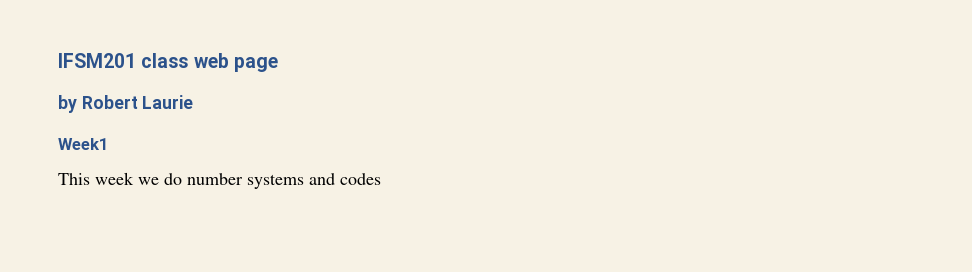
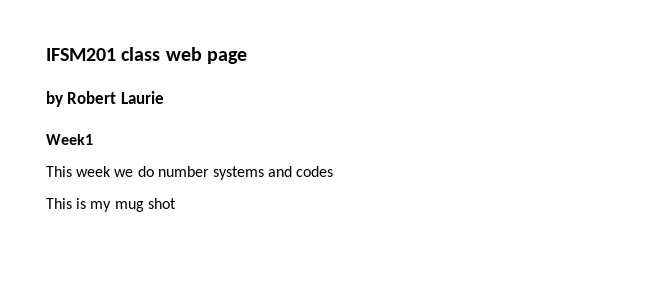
(381, 179) none -> [46,198,176,212] // This is my mug shot

